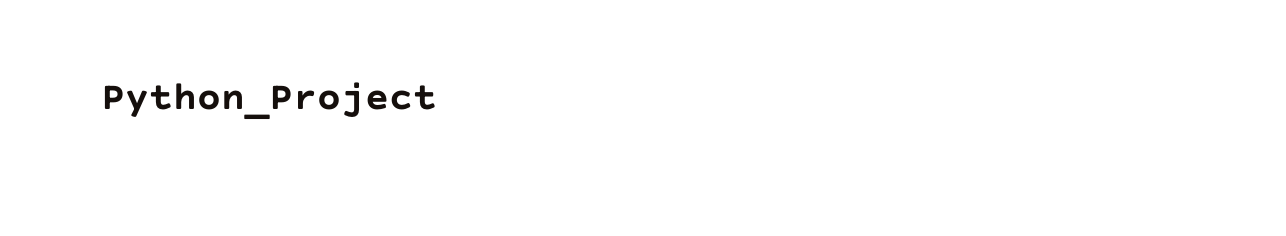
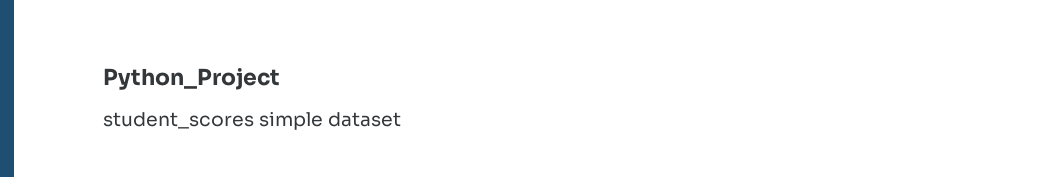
(437, 101) none -> [103,111,402,130] // student_scores simple dataset

